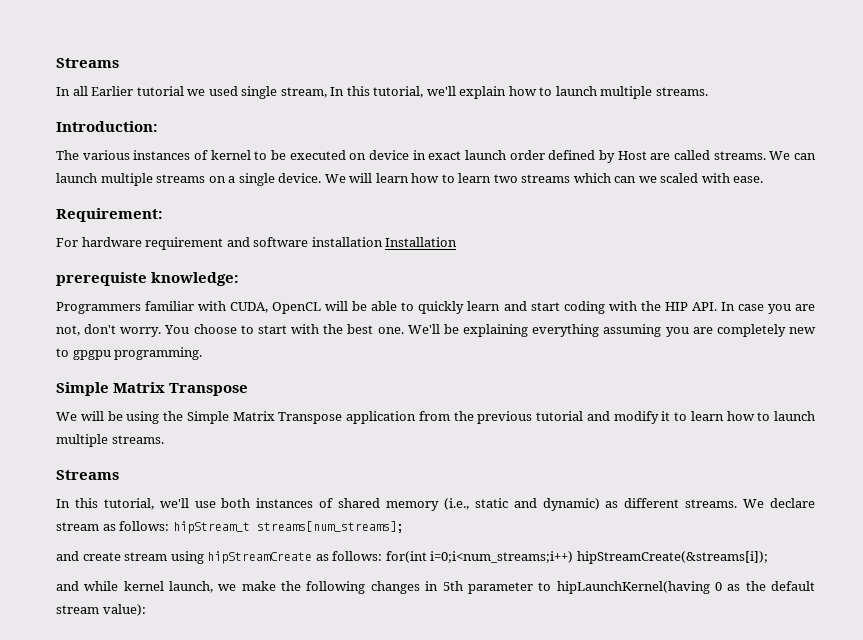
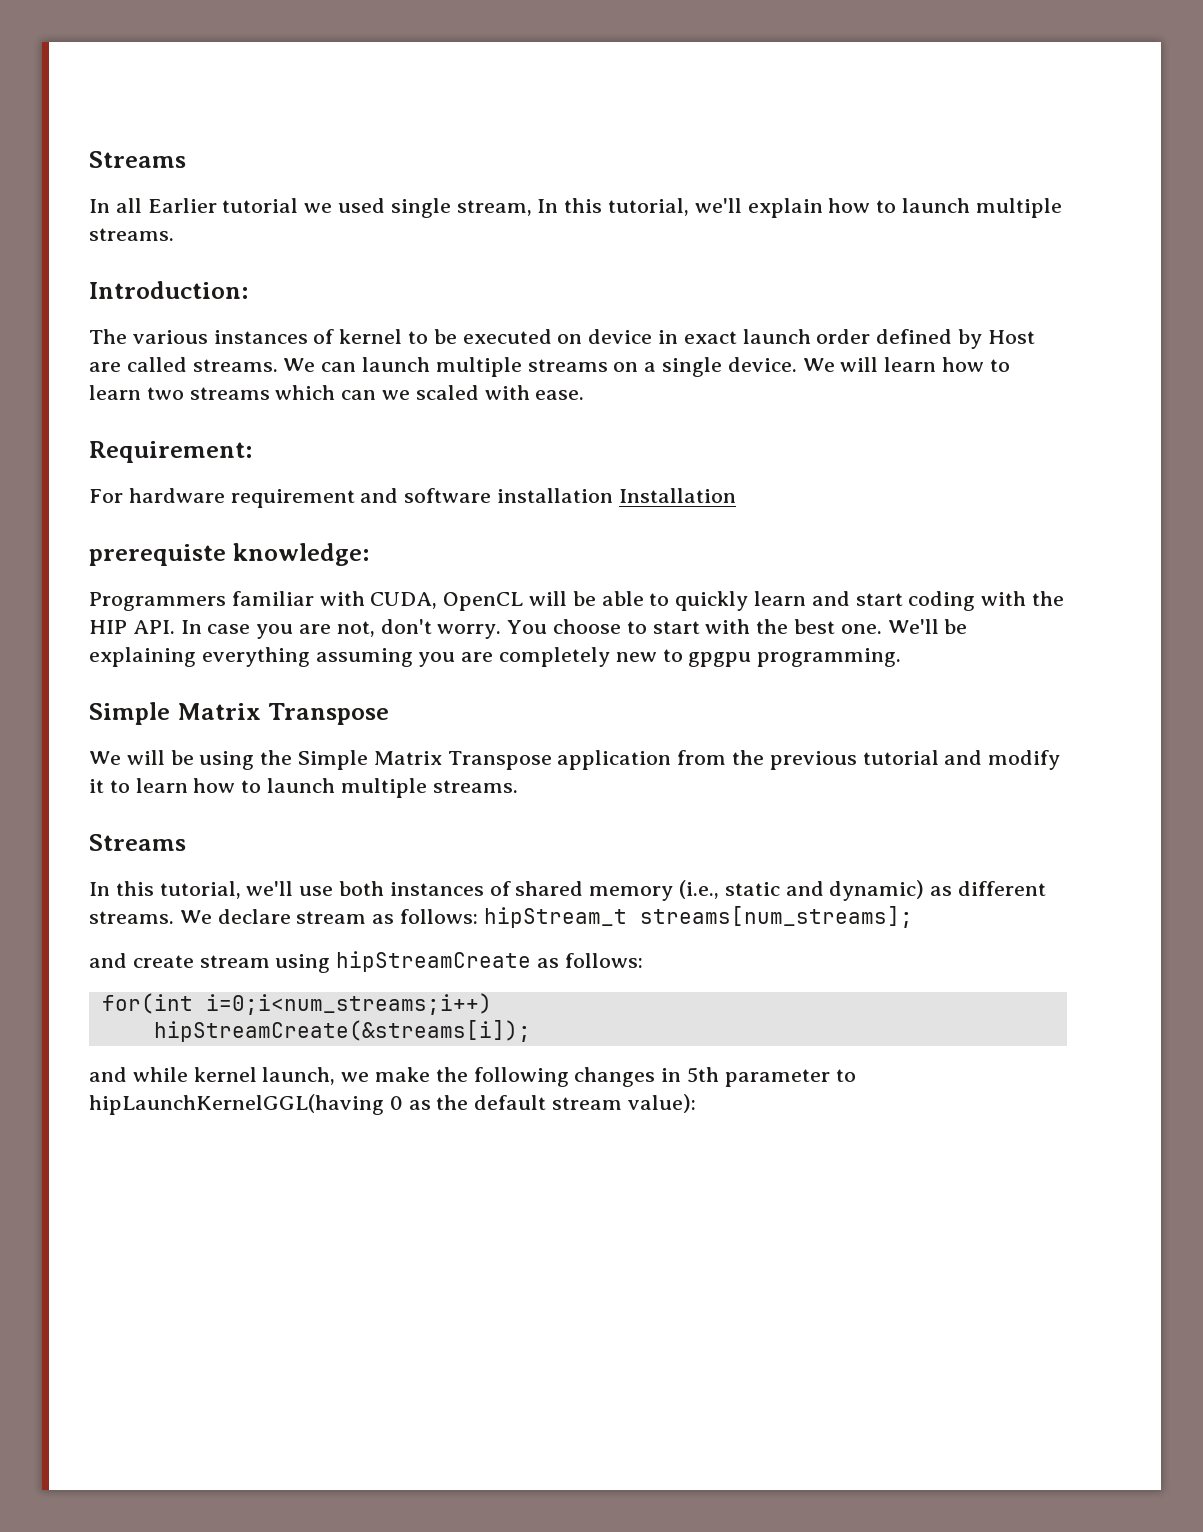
(383, 556) none -> (643, 960) //
(574, 557) none -> (492, 1004) //
[556,581,710,594] hipLaunchKernel(having -> [89,1094,384,1115] hipLaunchKernelGGL(having

